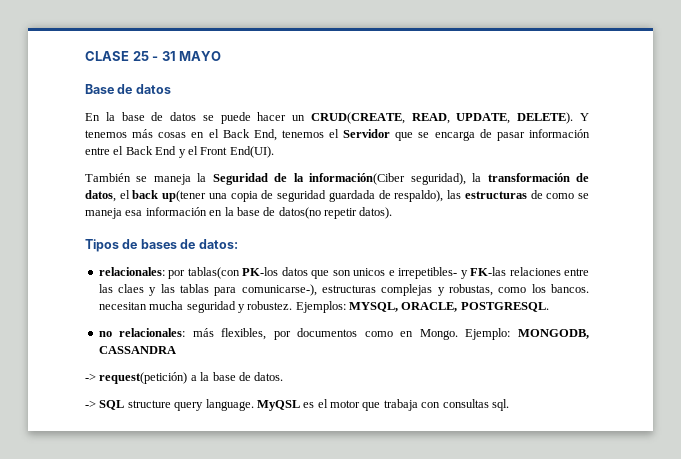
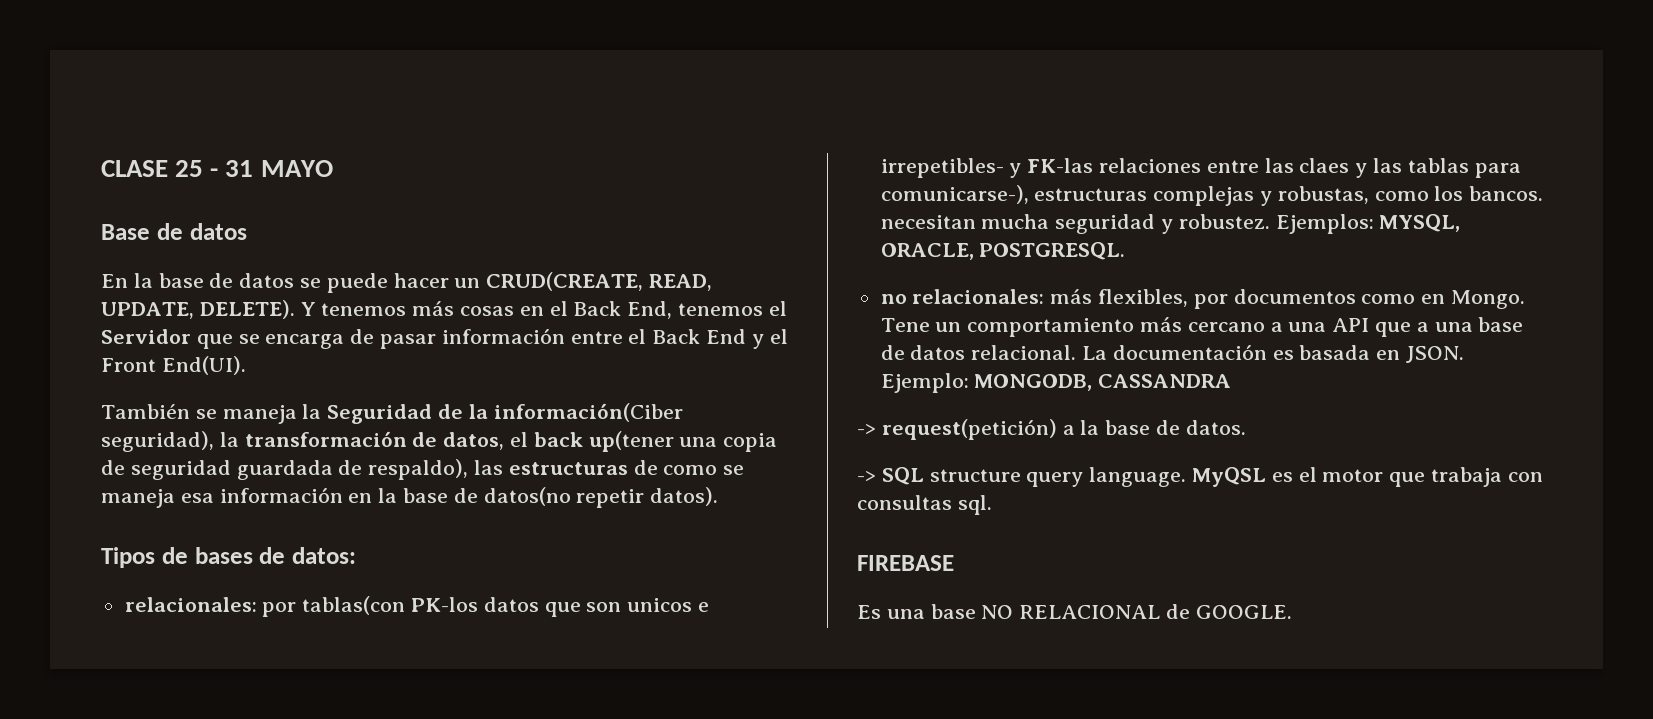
(458, 334) none -> [880,317,1524,337] [880,344,1465,363] Tene un comportamiento más cercano a una API que a una base de datos relacional. La documentación es basada en JSON.
(509, 405) none -> [857,555,954,571] [857,604,1292,619] // FIREBASE // Es una base NO RELACIONAL de GOOGLE.

